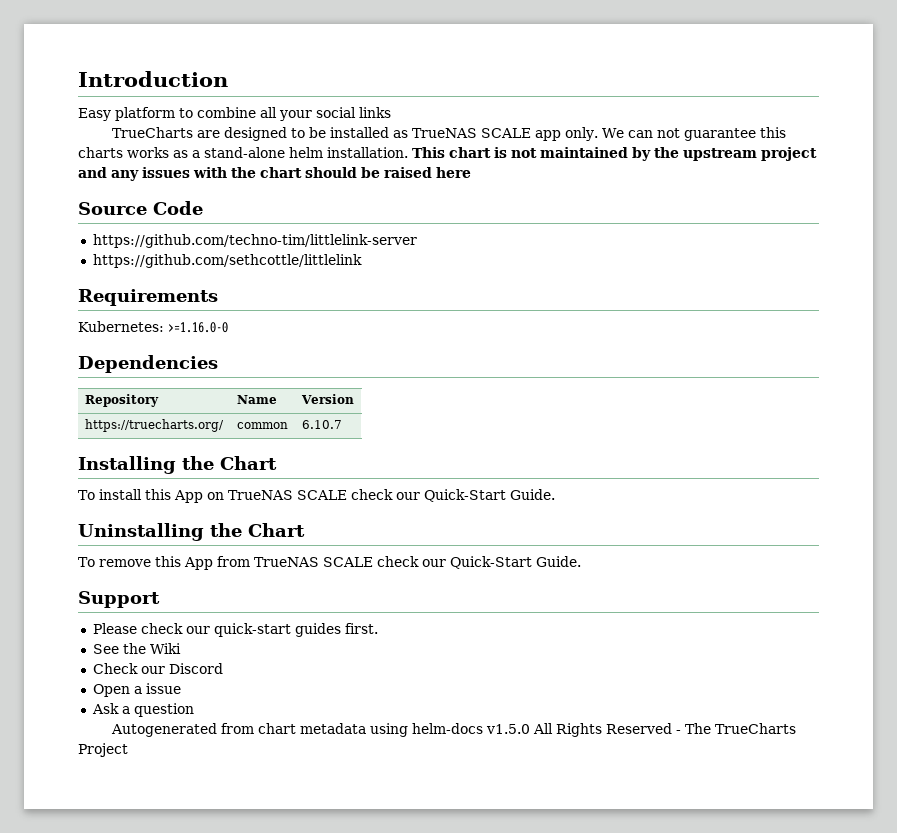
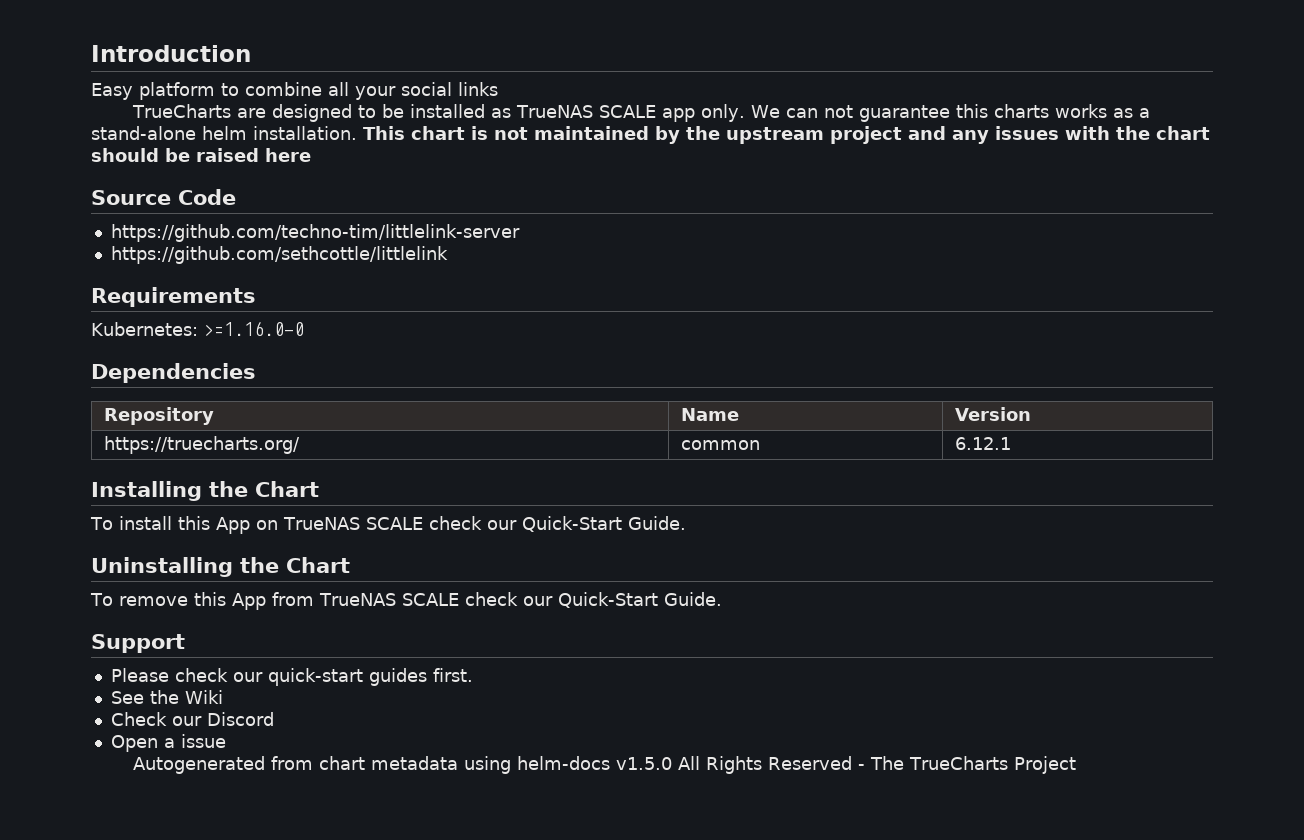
[301,420,342,429] 6.10.7 -> [954,437,1011,450] 6.12.1
[91,703,194,717] // Ask a question -> (226, 741) none

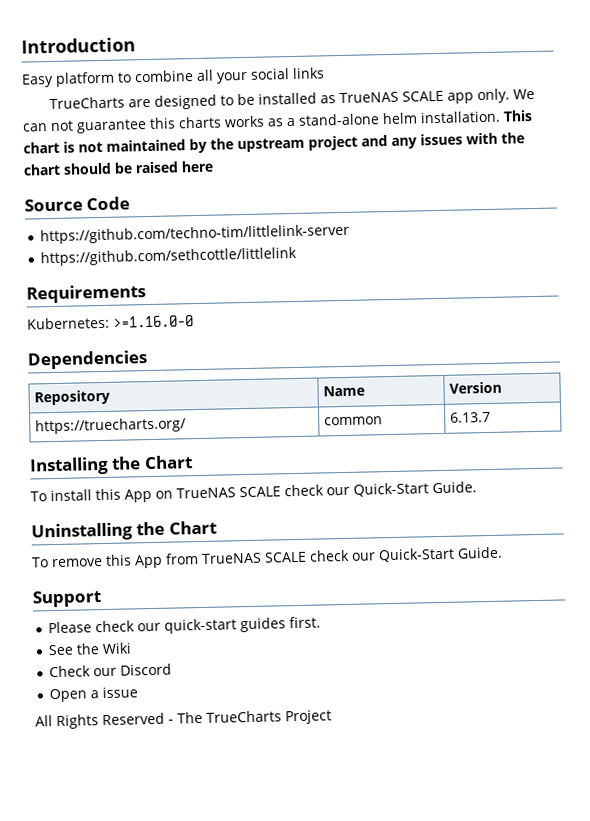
[954,437,1011,450] 6.12.1 -> [449,411,491,423] 6.13.7
[133,756,673,774] Autogenerated from chart metadata using helm-docs v1.5.0 -> (139, 692) none

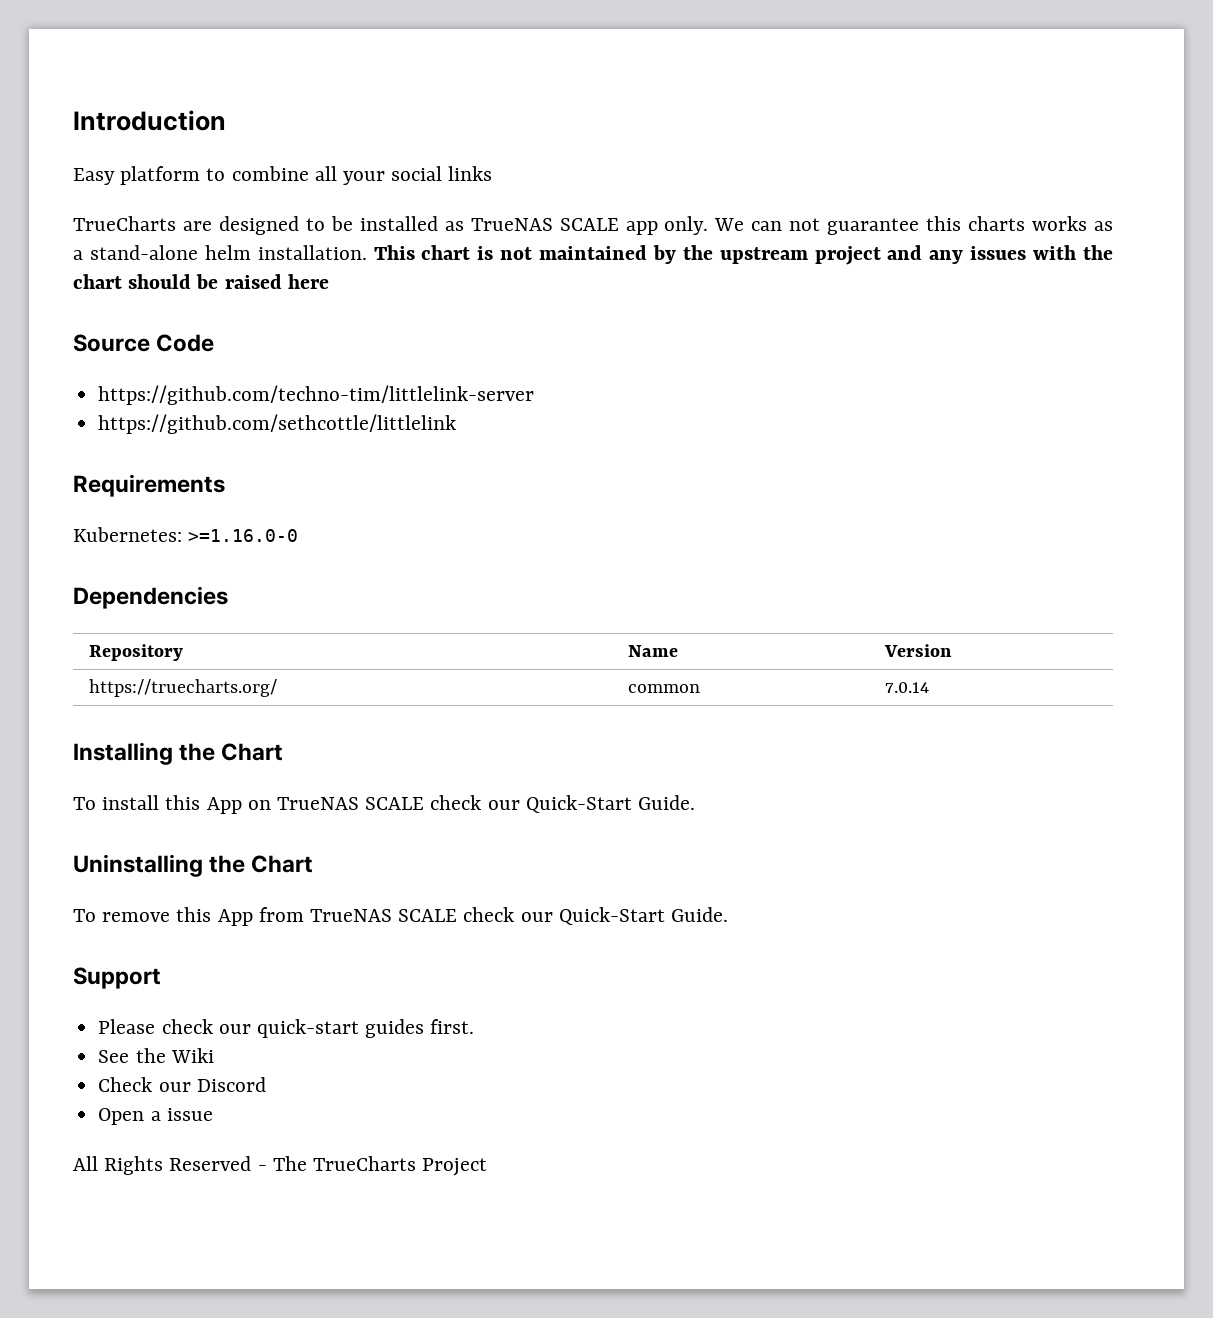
[449,411,491,423] 6.13.7 -> [885,682,930,693] 7.0.14

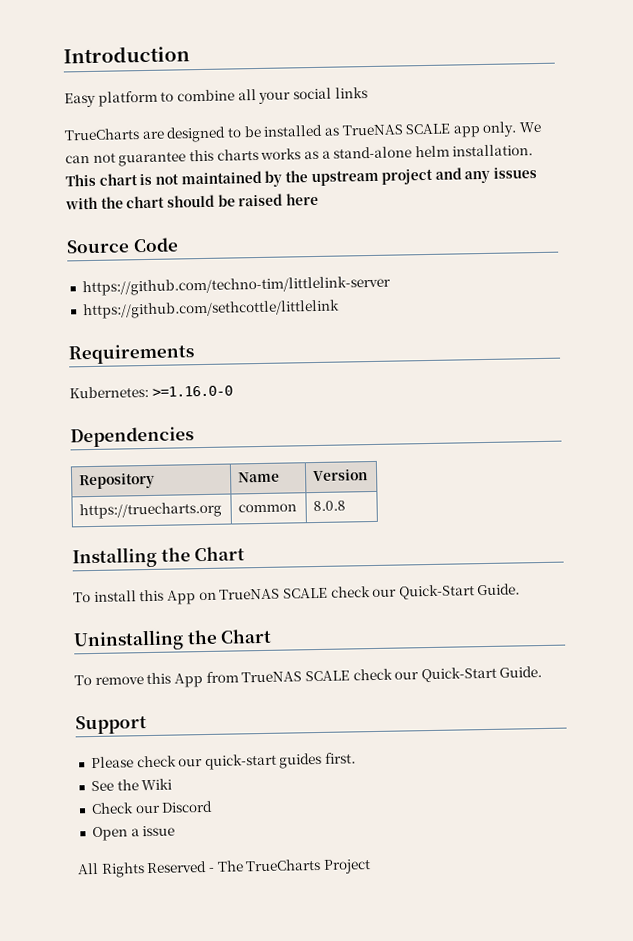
[89,679,278,697] https://truecharts.org/ -> [79,501,223,520] https://truecharts.org
[885,682,930,693] 7.0.14 -> [313,500,347,512] 8.0.8

